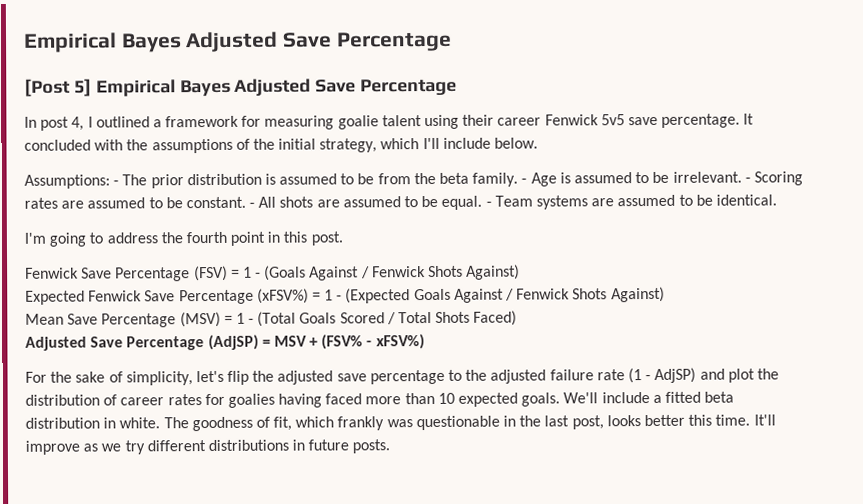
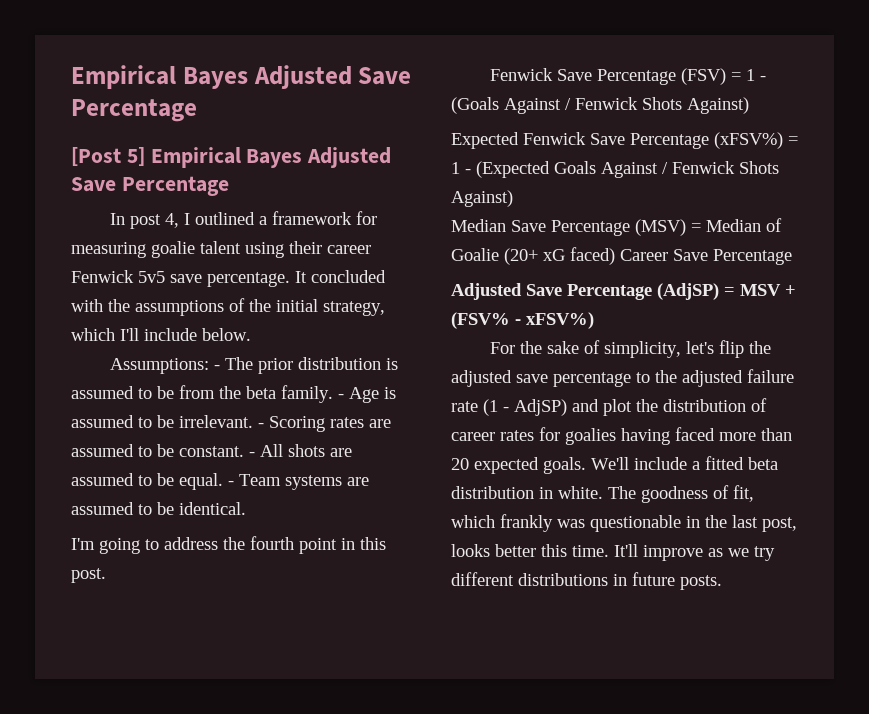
[25,313,64,325] Mean -> [451,219,506,232] Median
[235,310,518,327] 1 - (Total Goals Scored / Total Shots Faced) -> [706,218,782,232] [451,247,792,265] Median of Goalie (20+ xG faced) Career Save Percentage
[437,392,455,404] 10 -> [451,458,469,470] 20

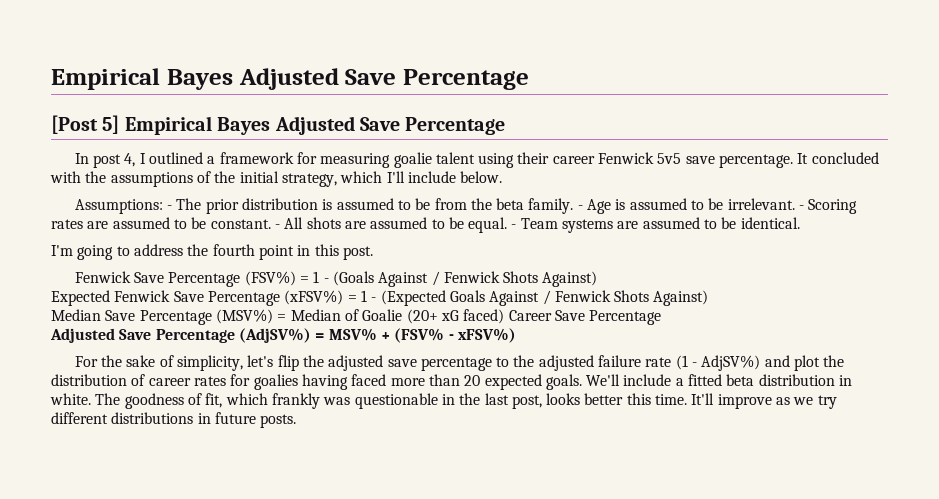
[680,68,726,85] (FSV) -> [244,271,296,286] (FSV%)
[635,219,686,236] (MSV) -> [215,309,273,324] (MSV%)
[657,283,781,300] (AdjSP) = MSV -> [238,328,377,343] (AdjSV%) = MSV%
[514,399,567,416] AdjSP) -> [701,355,761,371] AdjSV%)

